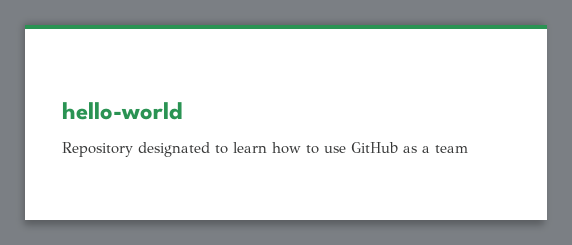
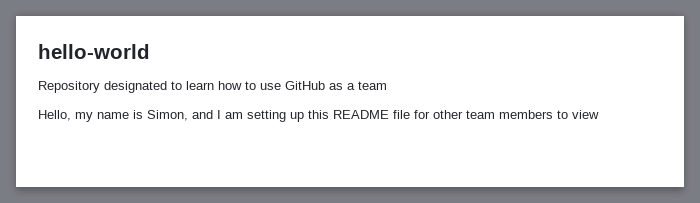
(468, 149) none -> [38,110,599,122] // Hello, my name is Simon, and I am setting up this README file for other team members to view

